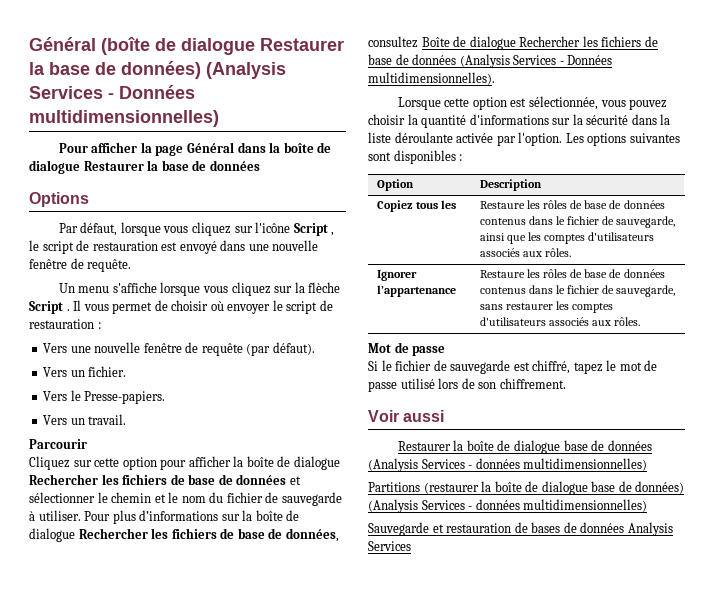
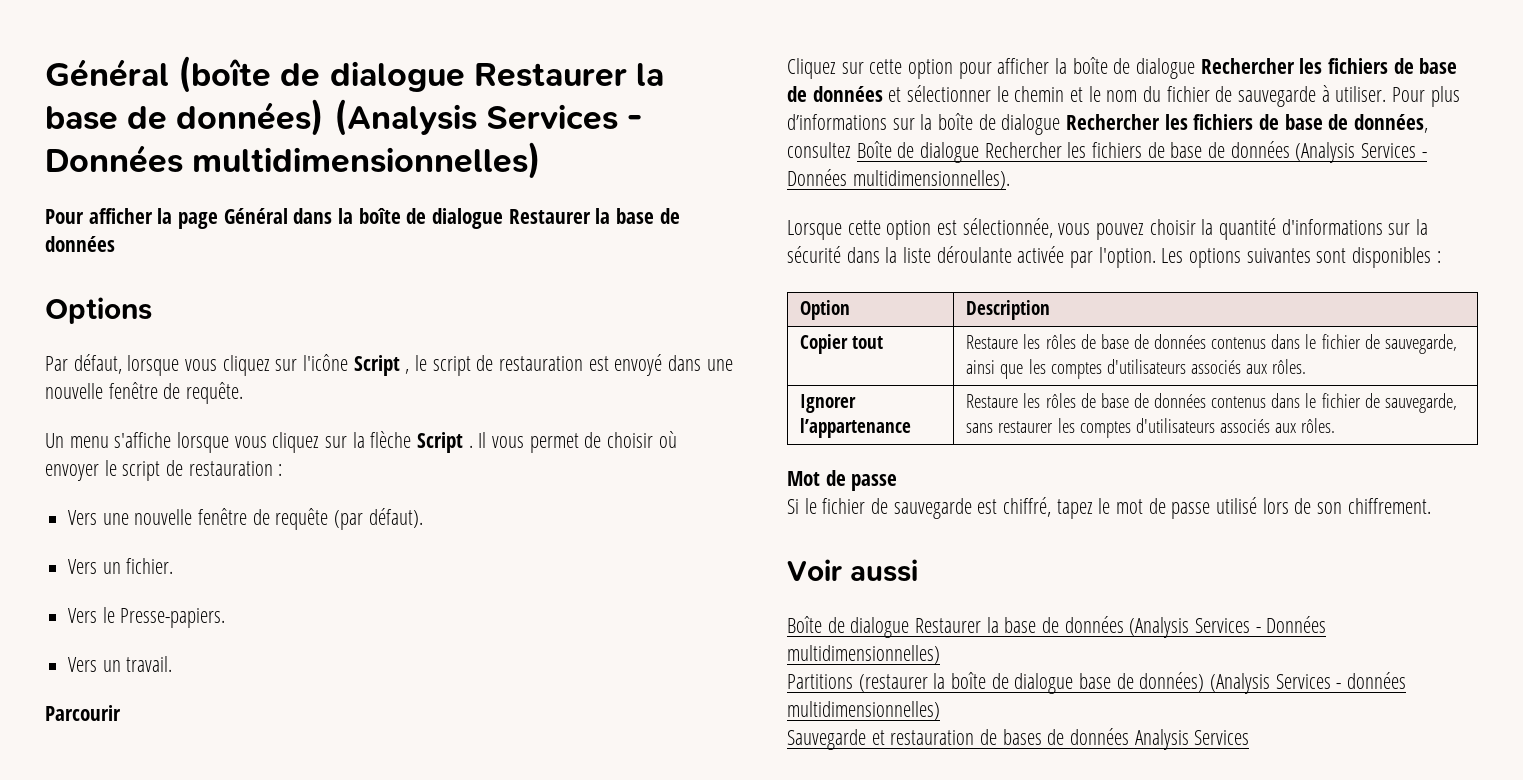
[376,200,457,212] Copiez tous les -> [800,334,884,354] Copier tout
[397,440,652,454] [368,458,520,472] Restaurer la boîte de dialogue base de données (Analysis Services - données -> [787,616,1327,638] Boîte de dialogue Restaurer la base de données (Analysis Services - Données

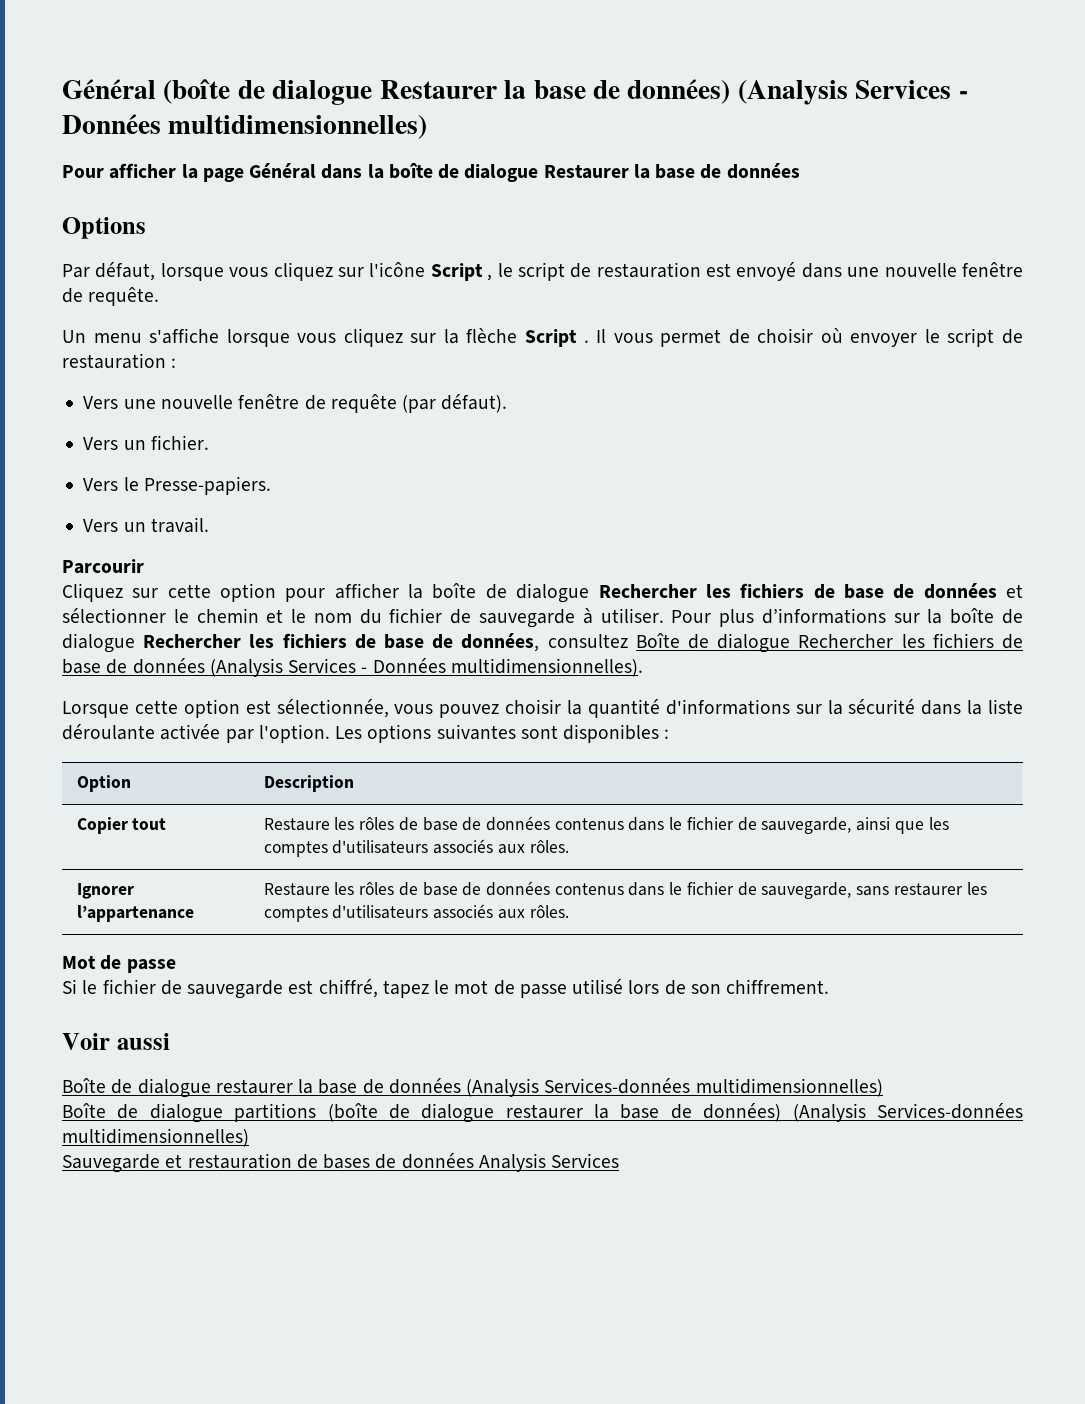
[915,618,982,633] Restaurer -> [215,1079,293,1094] restaurer
[1195,616,1327,633] [787,645,940,664] [787,672,1407,694] Services - Données multidimensionnelles) // Partitions (restaurer la boîte de dialogue base de données) (Analysis Services - données -> [544,1078,883,1097] [62,1103,1023,1123] Services-données multidimensionnelles) // Boîte de dialogue partitions (boîte de dialogue restaurer la base de données) (Analysis Services-données

